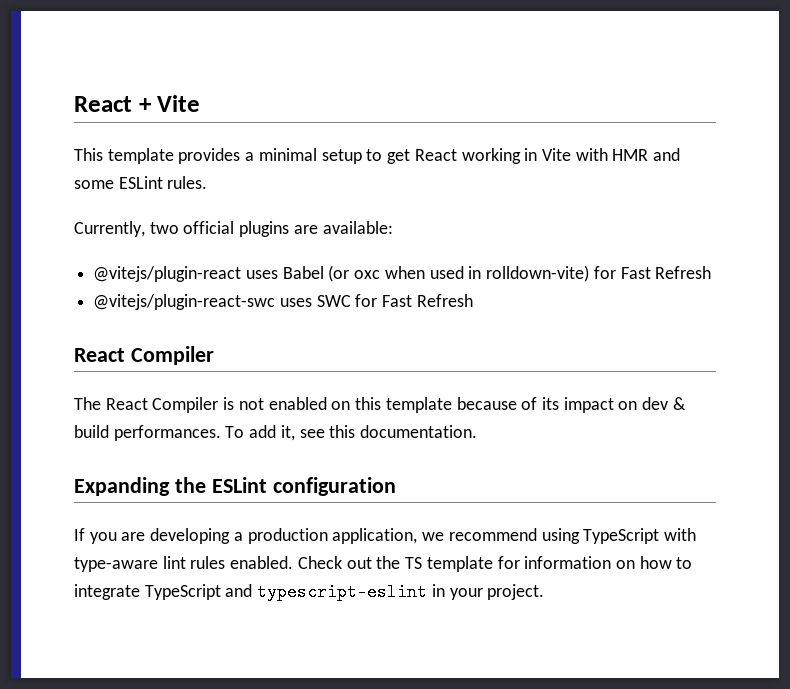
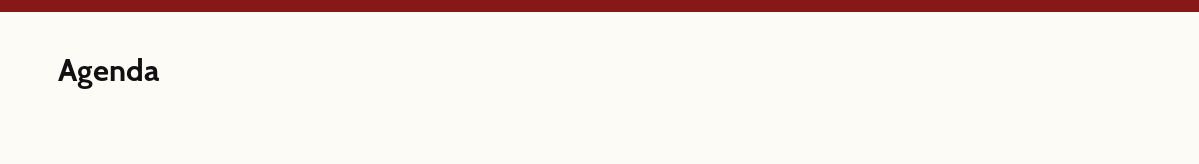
[74,95,201,112] [74,148,681,164] [74,176,208,189] [74,221,393,237] [93,265,712,282] [93,294,473,310] [74,346,214,365] [74,397,686,413] [74,425,478,441] [74,477,396,496] [74,528,696,544] [74,556,693,572] [74,583,545,601] React + Vite // This template provides a minimal setup to get React working in Vite with HMR and some ESLint rules. // Currently, two official plugins are available: // @vitejs/plugin-react uses Babel (or oxc when used in rolldown-vite) for Fast Refresh // @vitejs/plugin-react-swc uses SWC for Fast Refresh // React Compiler // The React Compiler is not enabled on this template because of its impact on dev & build performances. To add it, see this documentation. // Expanding the ESLint configuration // If you are developing a production application, we recommend using TypeScript with type-aware lint rules enabled. Check out the TS template for information on how to integrate TypeScript and typescript-eslint in your project. -> [58,58,160,89] Agenda

